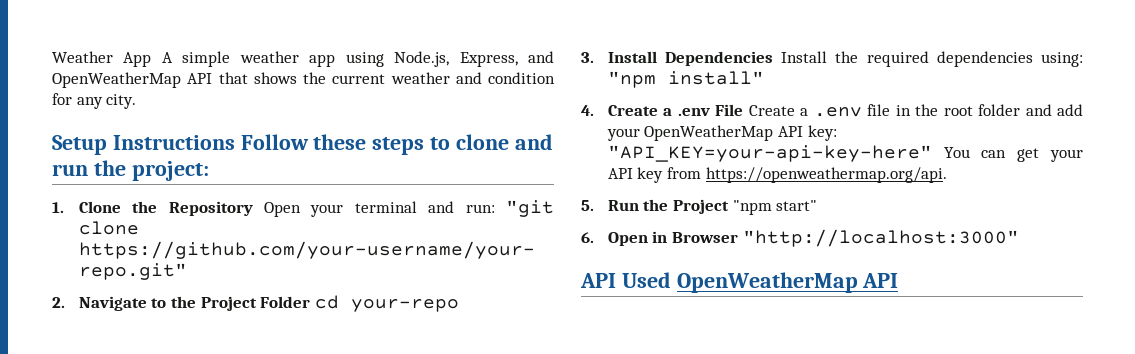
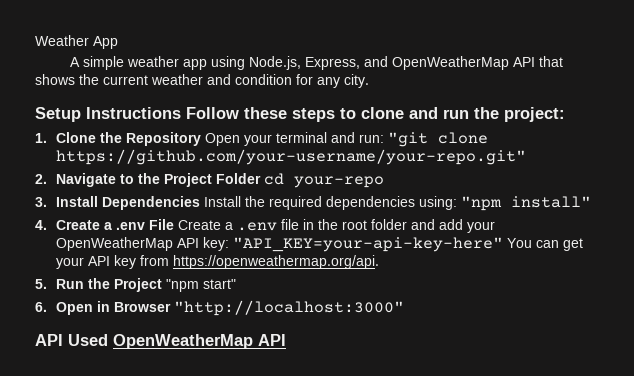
(152, 59) none -> (118, 42) //

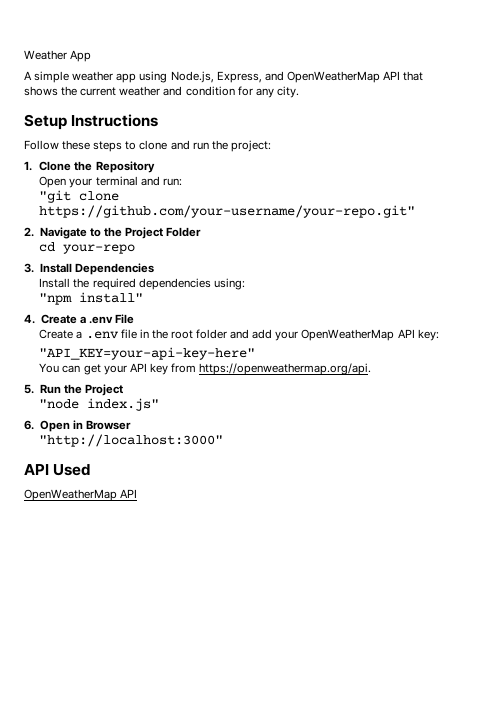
(181, 113) none -> (159, 120) //
(201, 139) none -> (155, 167) //
(384, 138) none -> (182, 182) //
(261, 178) none -> (202, 232) //
(200, 203) none -> (154, 269) //
(457, 203) none -> (245, 284) //
(174, 224) none -> (135, 319) //
(229, 244) none -> (439, 335) //
(503, 244) none -> (256, 353) //
[165,279,236,292] "npm start" -> [39,398,160,411] // "node index.js"
(171, 307) none -> (131, 425) //
(108, 340) none -> (91, 470) //

